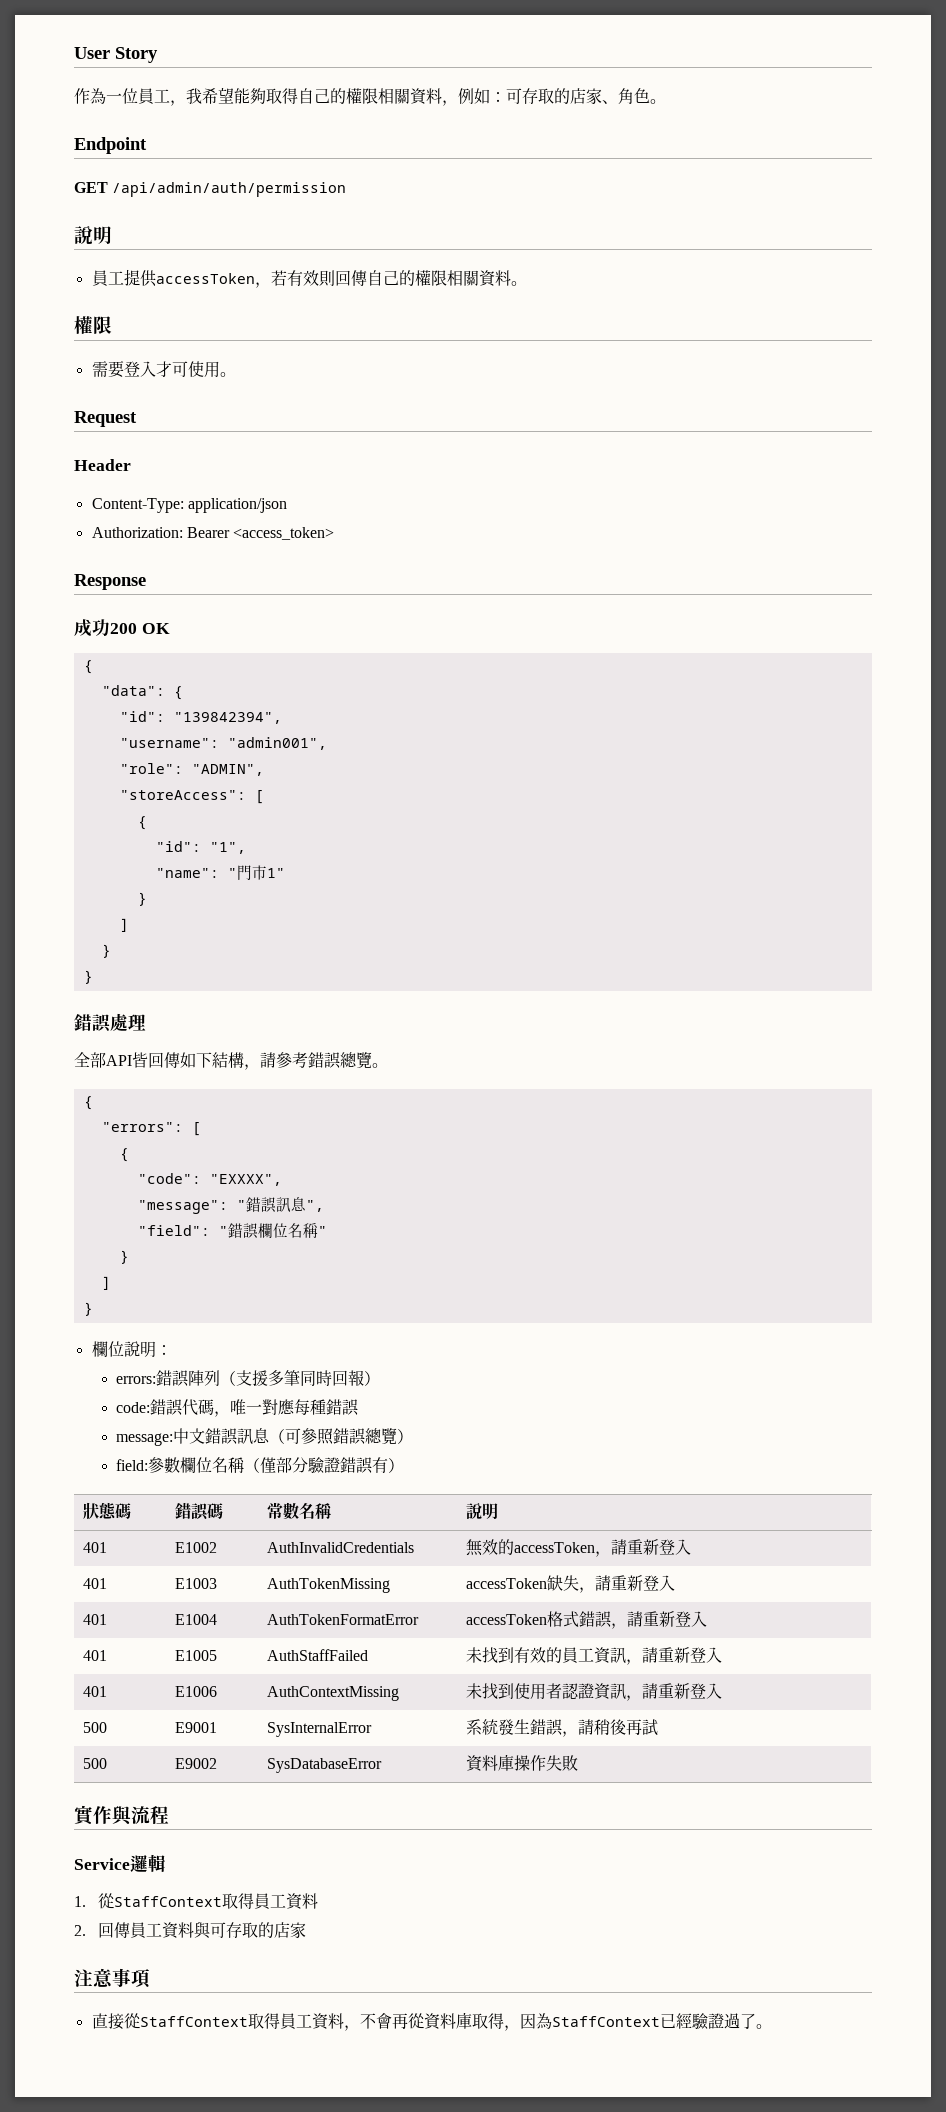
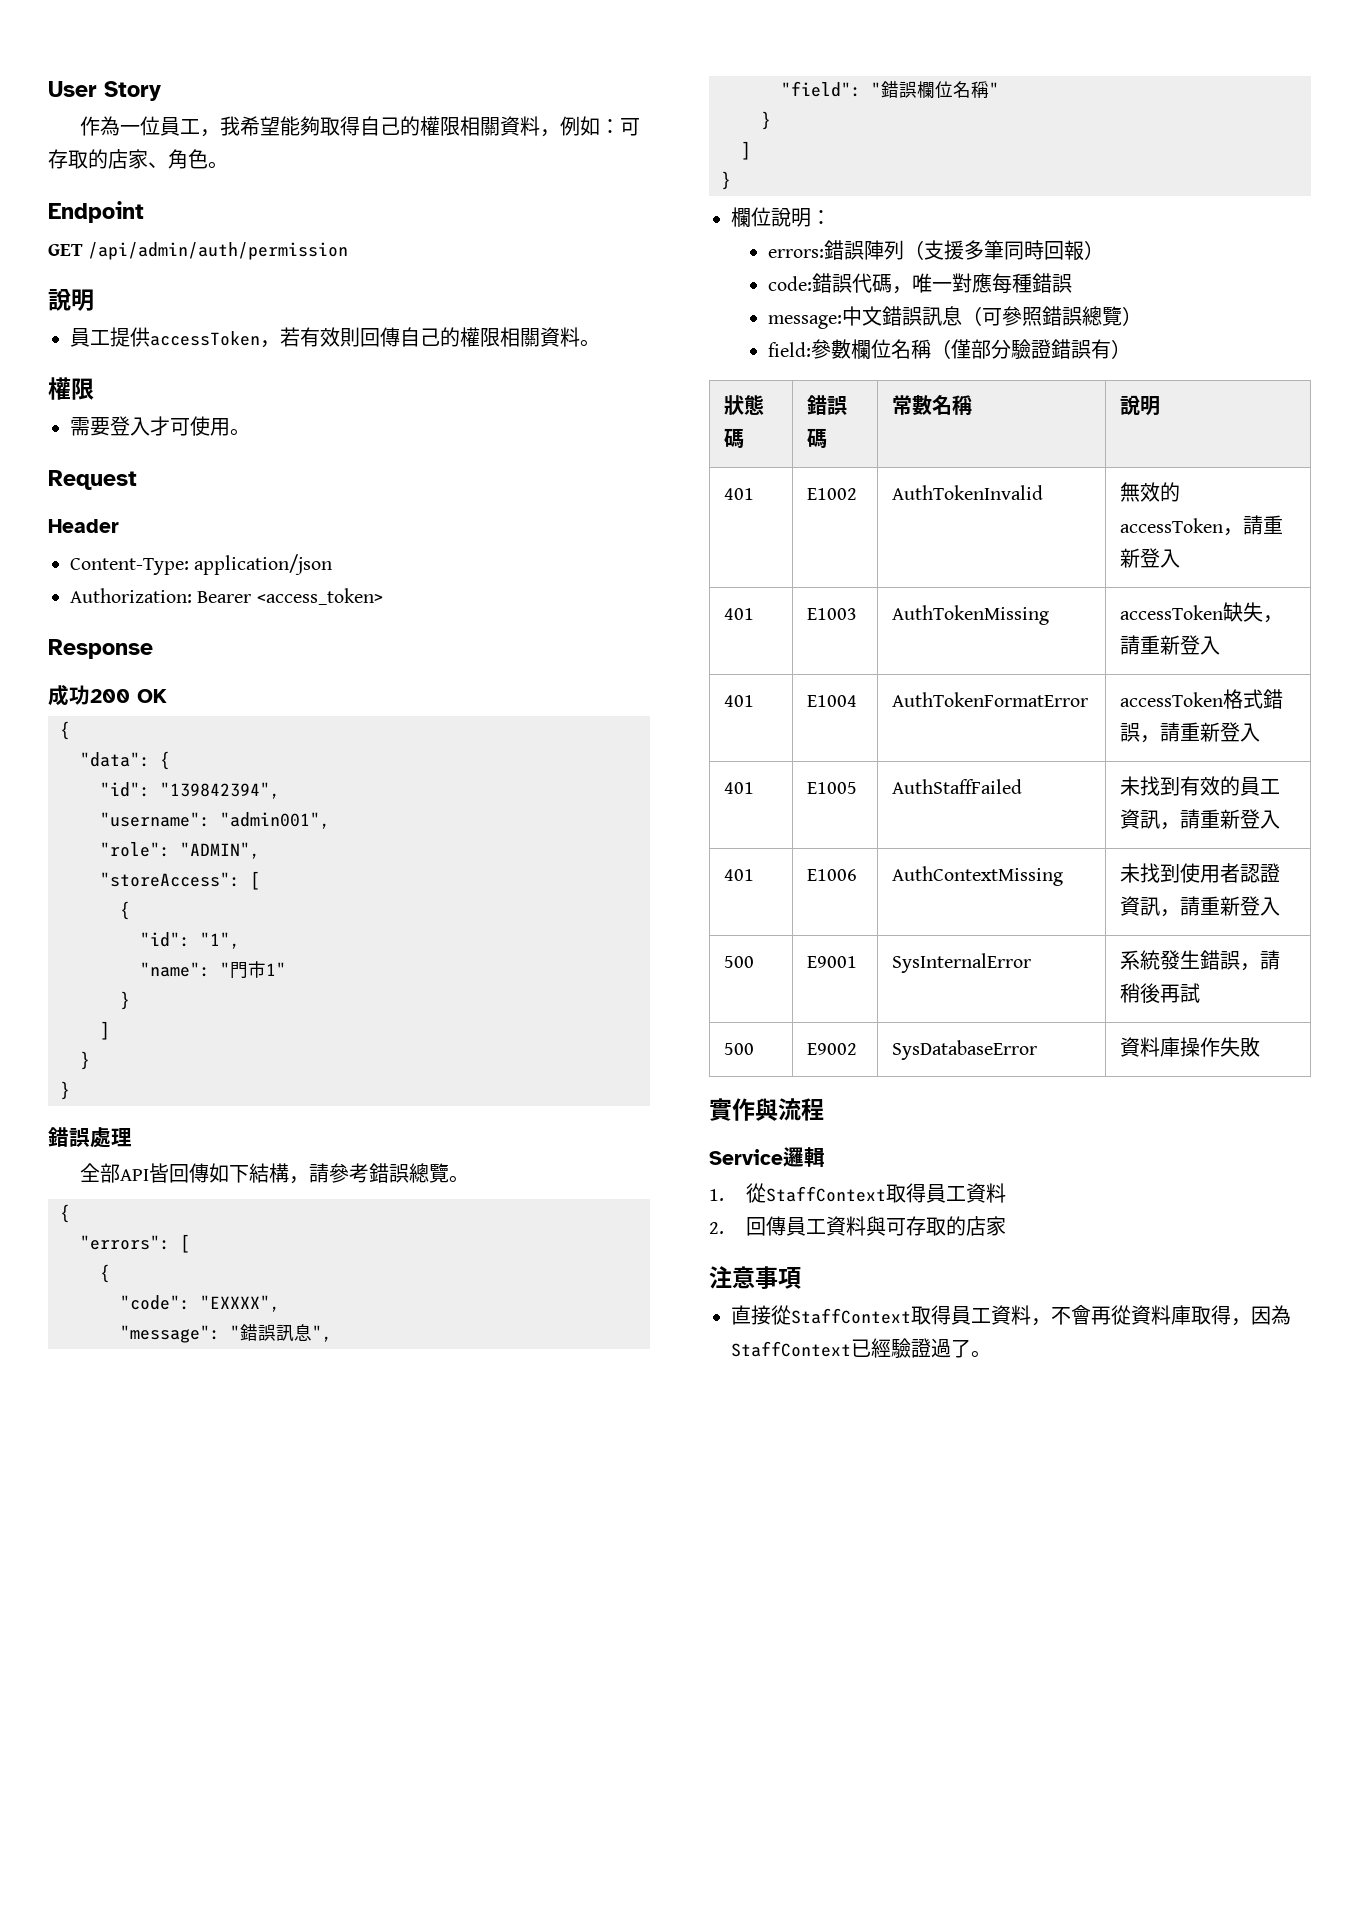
[267,1542,415,1553] AuthInvalidCredentials -> [892,485,1044,500] AuthTokenInvalid

